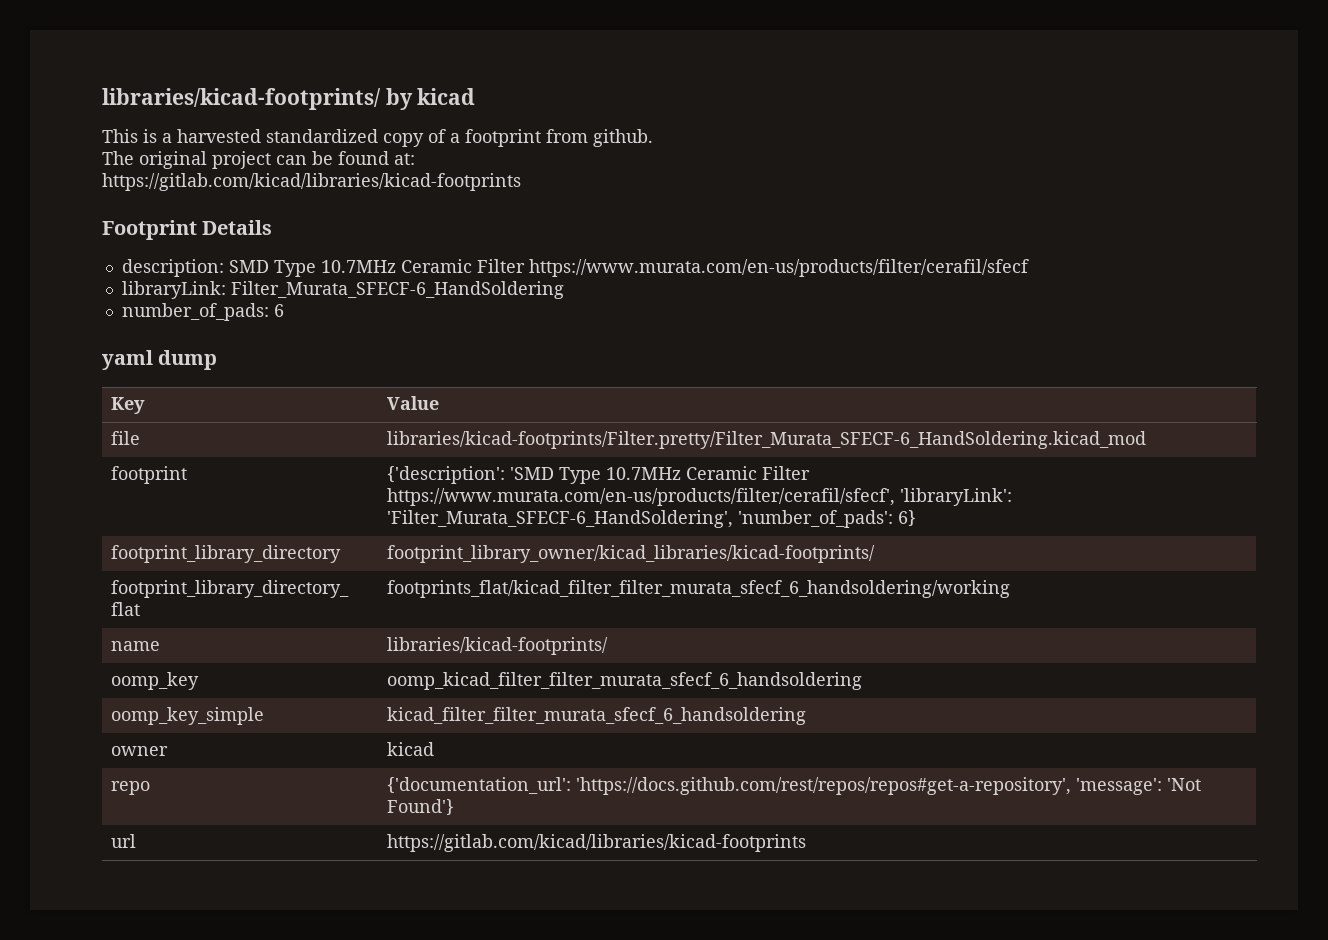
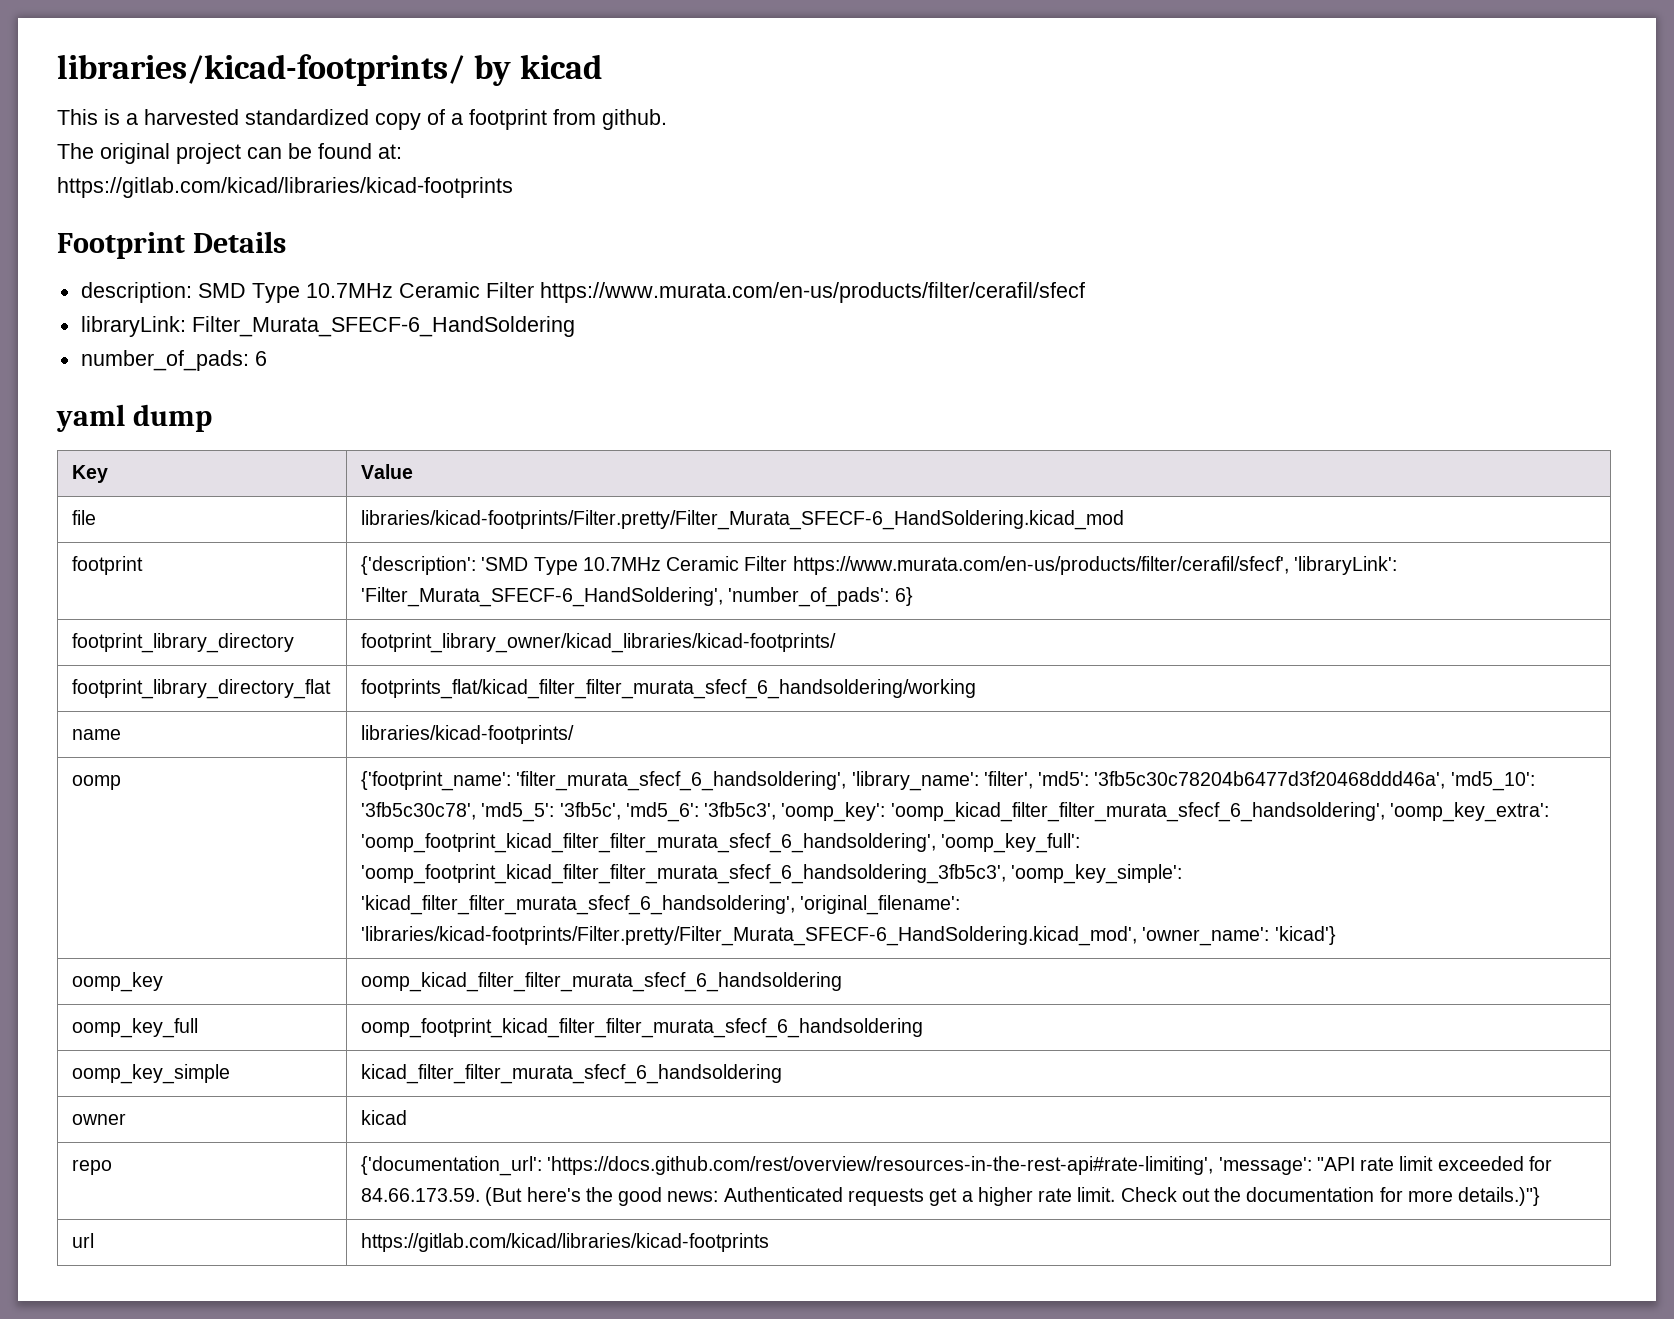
(608, 646) none -> [72,775,122,790] [361,771,1535,791] [361,802,1550,822] [361,833,1081,853] [361,864,1183,884] [361,895,961,915] [361,926,1336,946] // oomp | {'footprint_name': 'filter_murata_sfecf_6_handsoldering', 'library_name': 'filter', 'md5': '3fb5c30c78204b6477d3f20468ddd46a', 'md5_10': '3fb5c30c78', 'md5_5': '3fb5c', 'md5_6': '3fb5c3', 'oomp_key': 'oomp_kicad_filter_filter_murata_sfecf_6_handsoldering', 'oomp_key_extra': 'oomp_footprint_kicad_filter_filter_murata_sfecf_6_handsoldering', 'oomp_key_full': 'oomp_footprint_kicad_filter_filter_murata_sfecf_6_handsoldering_3fb5c3', 'oomp_key_simple': 'kicad_filter_filter_murata_sfecf_6_handsoldering', 'original_filename': 'libraries/kicad-footprints/Filter.pretty/Filter_Murata_SFECF-6_HandSoldering.kicad_mod', 'owner_name': 'kicad'}
(862, 681) none -> [72,1018,199,1038] [361,1018,924,1038] // oomp_key_full | oomp_footprint_kicad_filter_filter_murata_sfecf_6_handsoldering
[575,777,1201,795] [386,799,454,815] 'https://docs.github.com/rest/repos/repos#get-a-repository', 'message': 'Not Found'} -> [547,1156,1553,1175] [361,1187,1541,1206] 'https://docs.github.com/rest/overview/resources-in-the-rest-api#rate-limiting', 'message': "API rate limit exceeded for 84.66.173.59. (But here's the good news: Authenticated requests get a higher rate limit. Check out the documentation for more details.)"}

